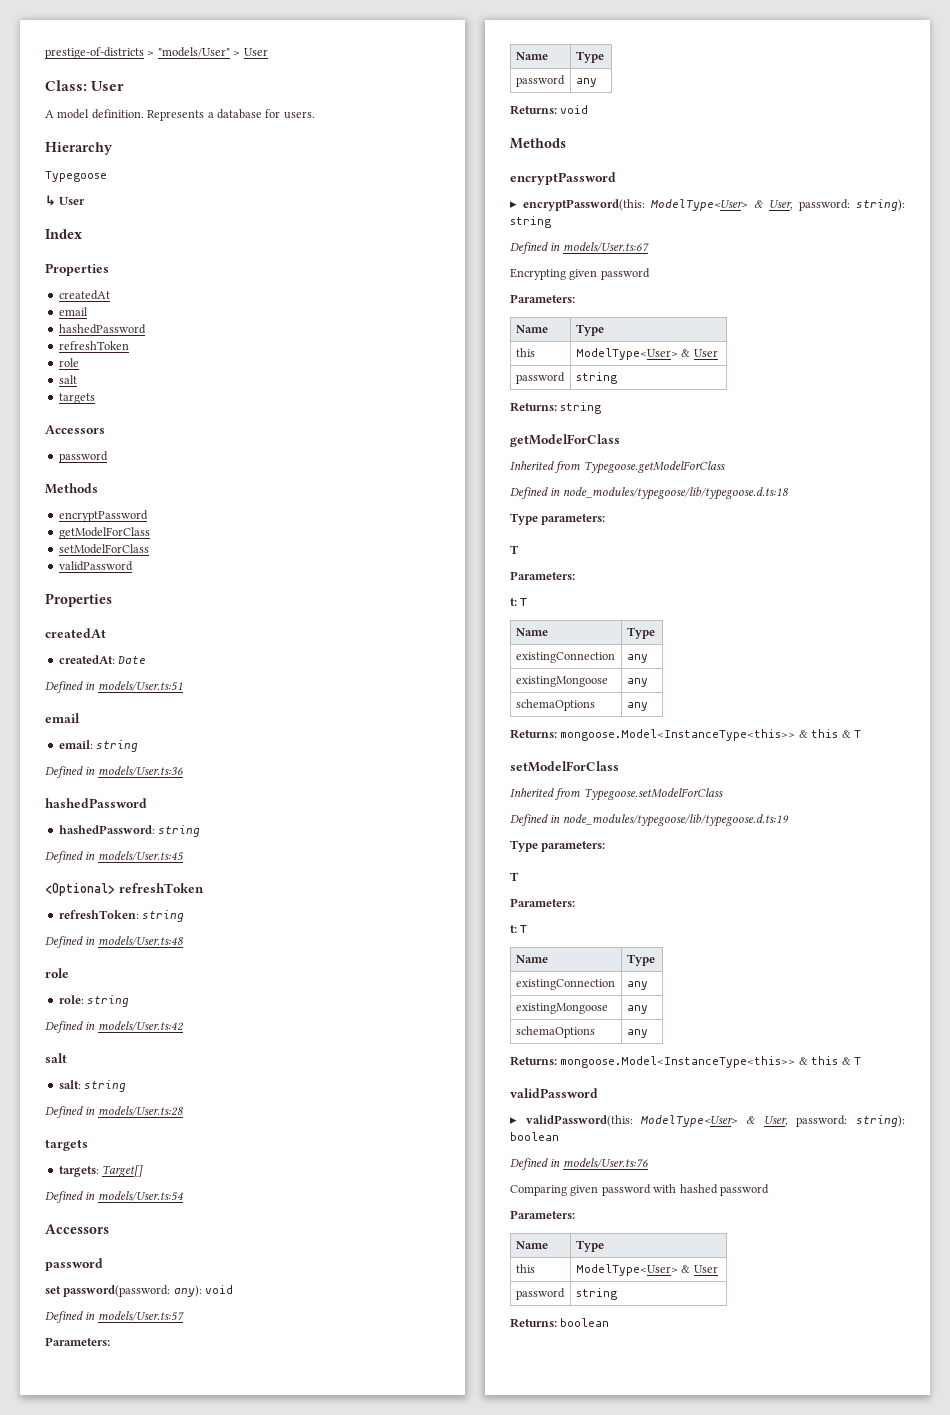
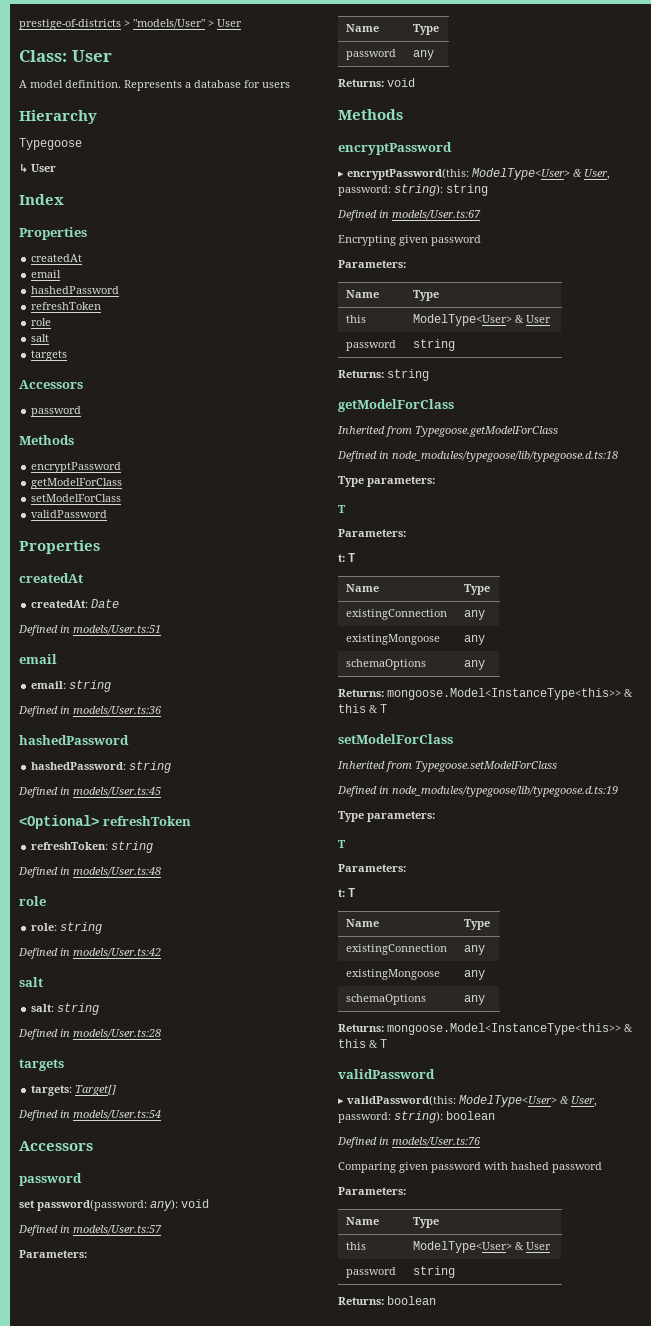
[283,111,315,119] users. -> [262,82,290,88] users

